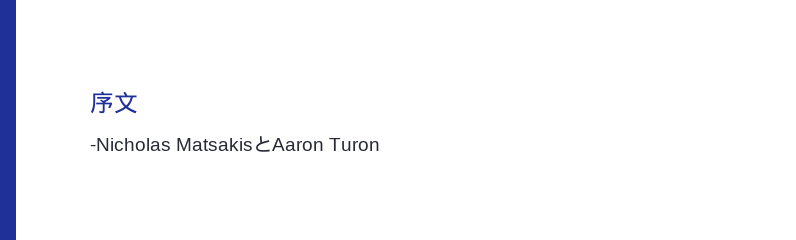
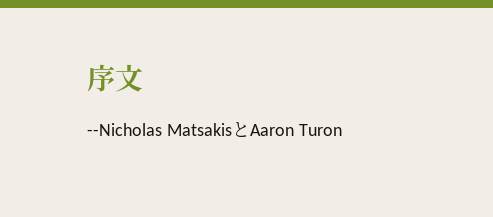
[90,138,171,151] -Nicholas -> [87,123,162,136] --Nicholas

